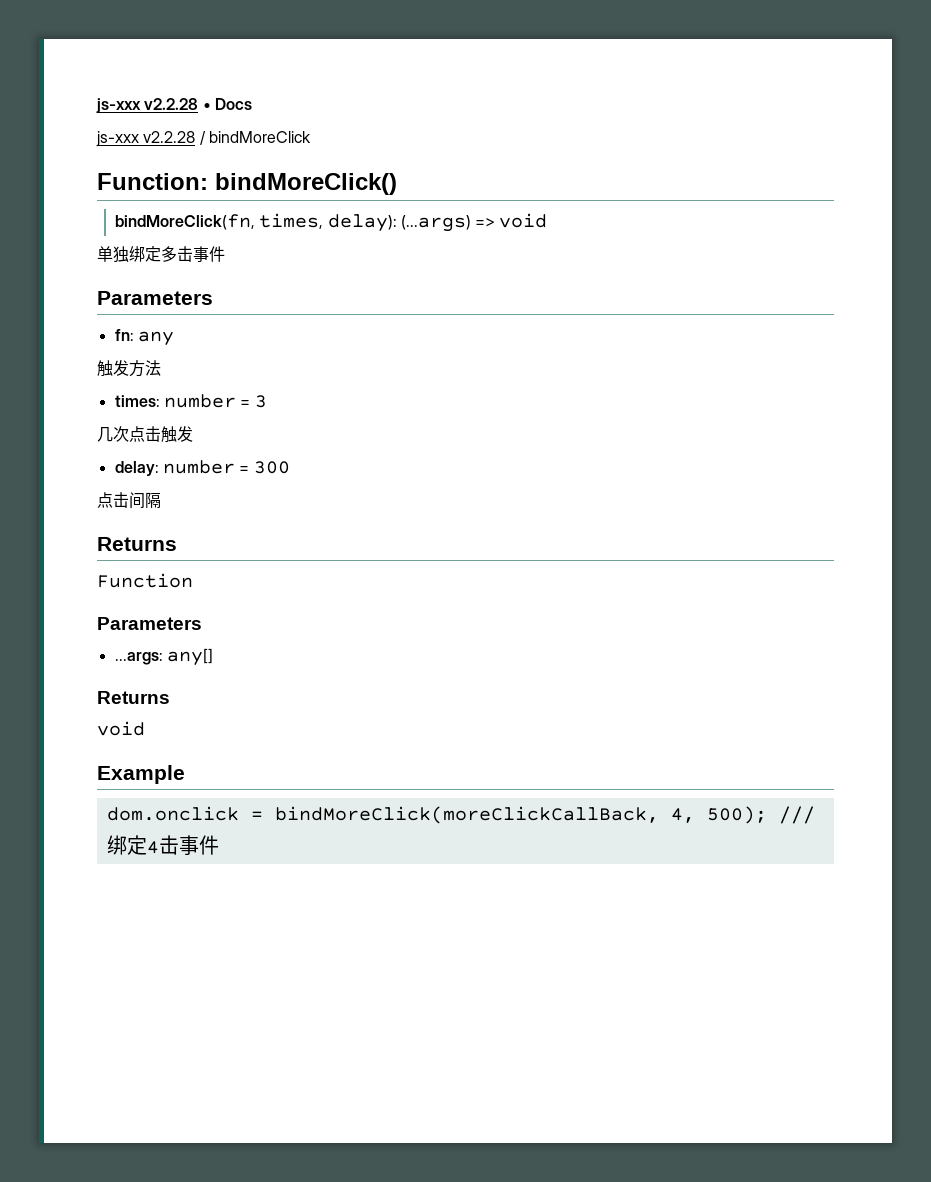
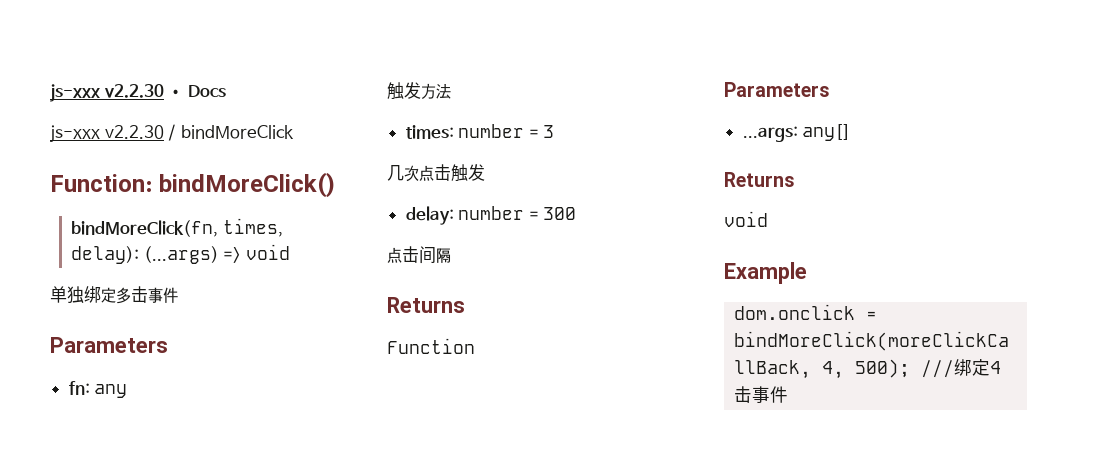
[96,98,199,113] js-xxx v2.2.28 -> [50,84,164,102] js-xxx v2.2.30
[143,131,196,143] v2.2.28 -> [104,125,164,139] v2.2.30

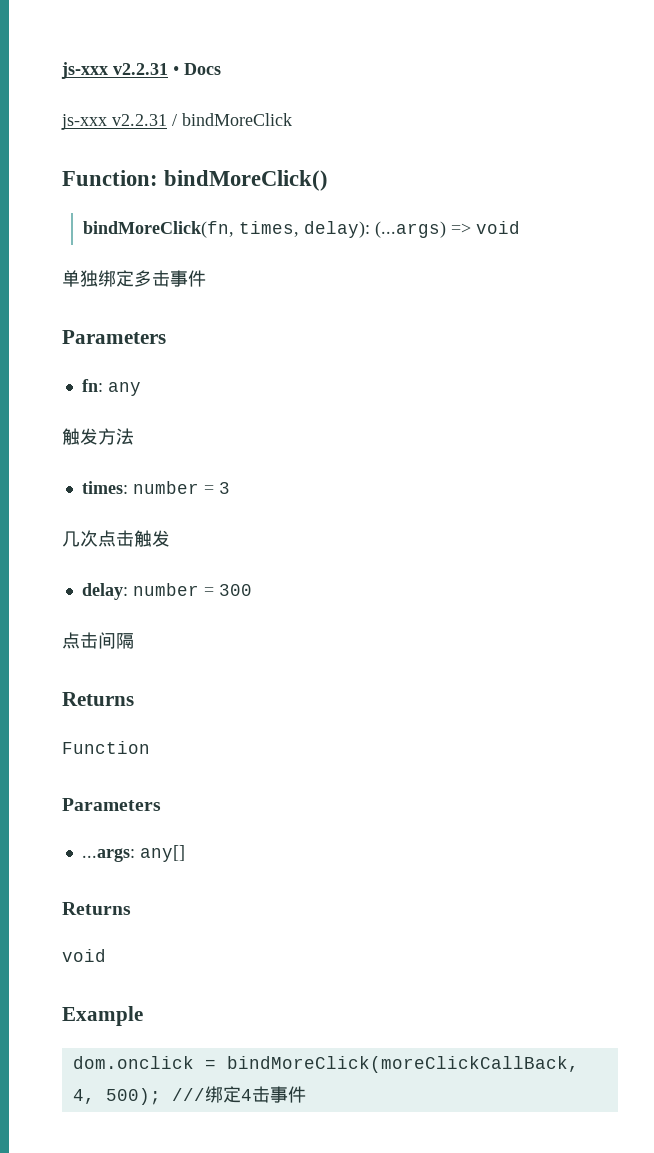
[50,84,164,102] js-xxx v2.2.30 -> [61,62,168,79] js-xxx v2.2.31
[104,125,164,139] v2.2.30 -> [112,114,167,126] v2.2.31

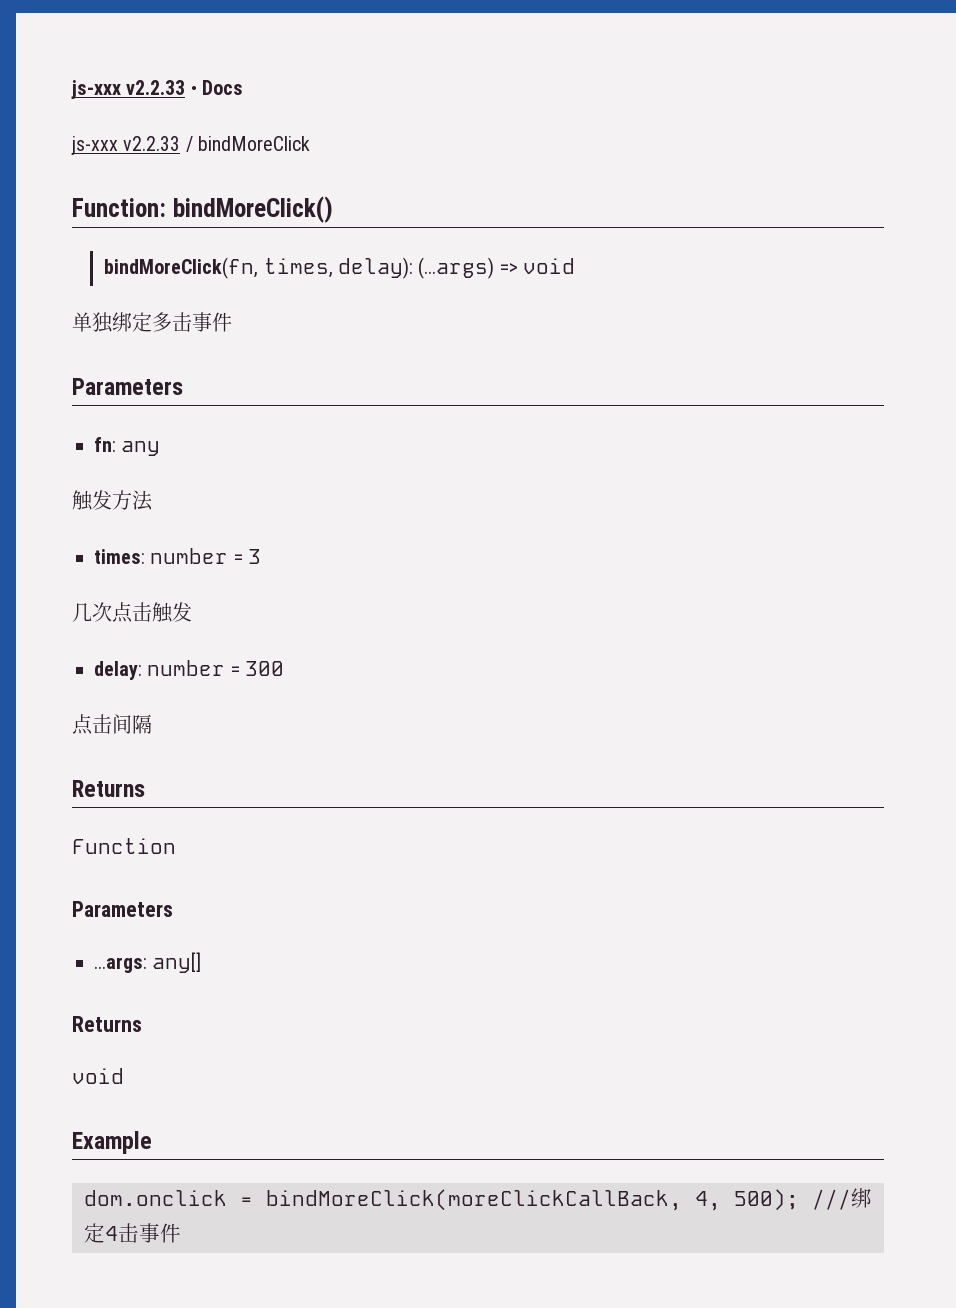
[61,62,168,79] js-xxx v2.2.31 -> [71,80,186,99] js-xxx v2.2.33
[112,114,167,126] v2.2.31 -> [123,136,181,151] v2.2.33

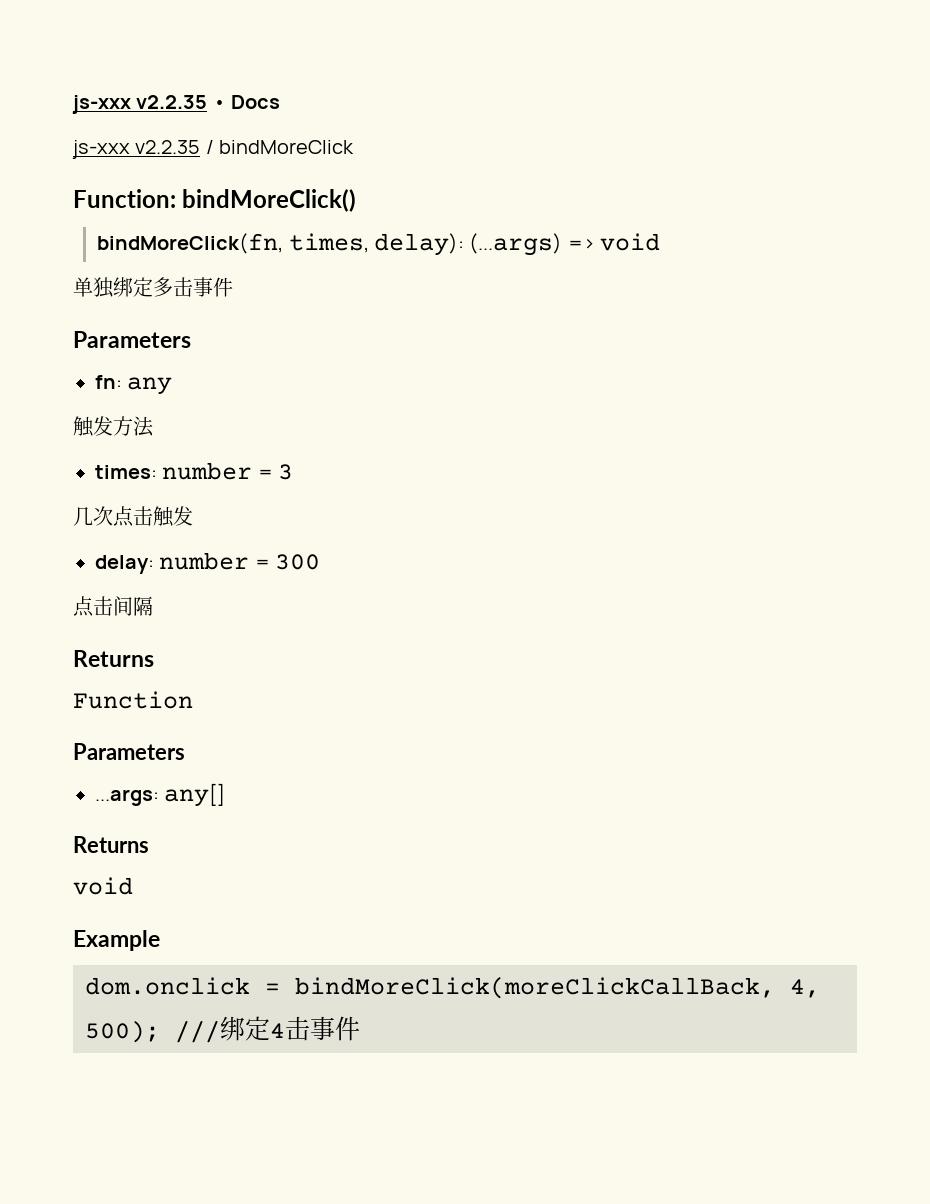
[71,80,186,99] js-xxx v2.2.33 -> [72,95,208,114] js-xxx v2.2.35
[123,136,181,151] v2.2.33 -> [135,140,201,154] v2.2.35

